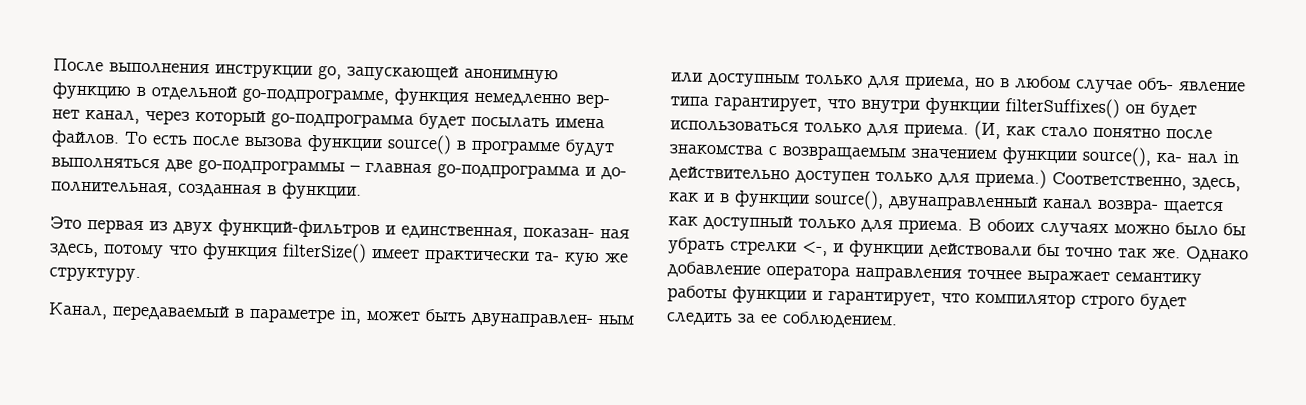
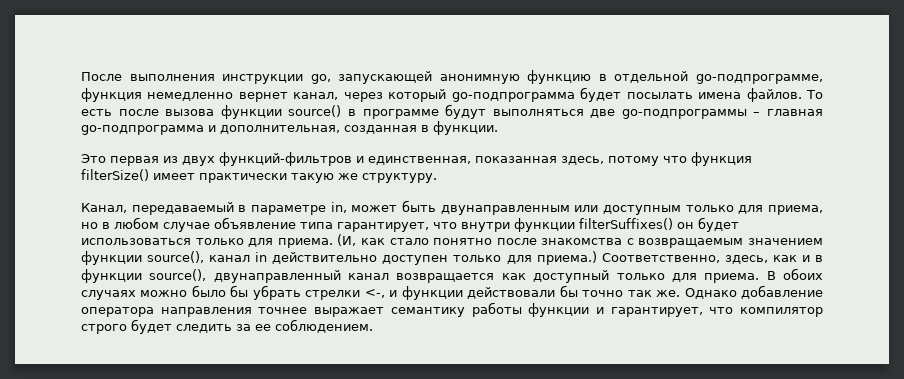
[576,93,610,109] [52,109,80,119] вер- нет -> [238,92,288,102] вернет
[601,167,627,180] [51,181,173,197] до- полнительная, -> [220,125,340,134] дополнительная,
[523,227,630,239] показан- ная -> [475,156,557,163] показанная
[534,251,600,267] та- кую -> [291,173,334,183] такую
[471,311,635,328] двунаправлен- ным -> [440,205,570,215] двунаправленным
[1138,77,1246,93] объ- явление -> [214,217,296,229] объявление
[1156,152,1218,164] ка- нал -> [209,255,251,262] канал
[1097,198,1224,215] возвра- щается -> [396,273,495,283] возвращается

